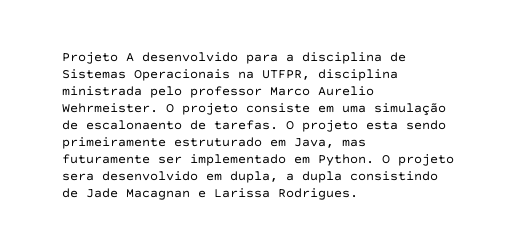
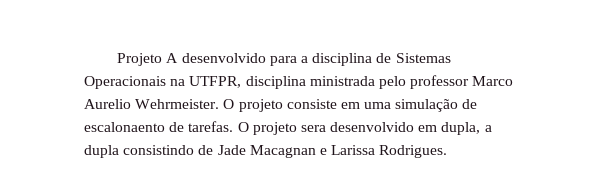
[366,120,446,130] [62,137,366,149] [62,154,454,166] esta sendo primeiramente estruturado em Java, mas futuramente ser implementado em Python. O projeto -> (297, 128) none

